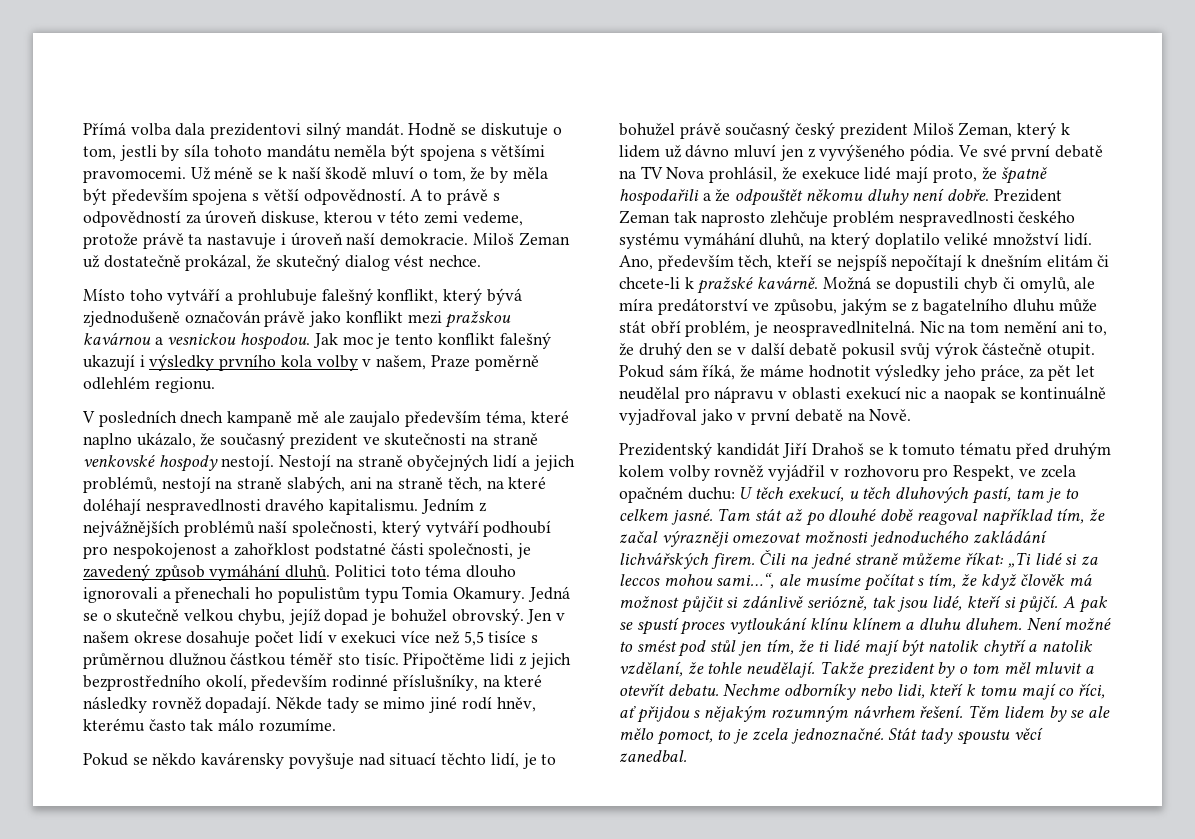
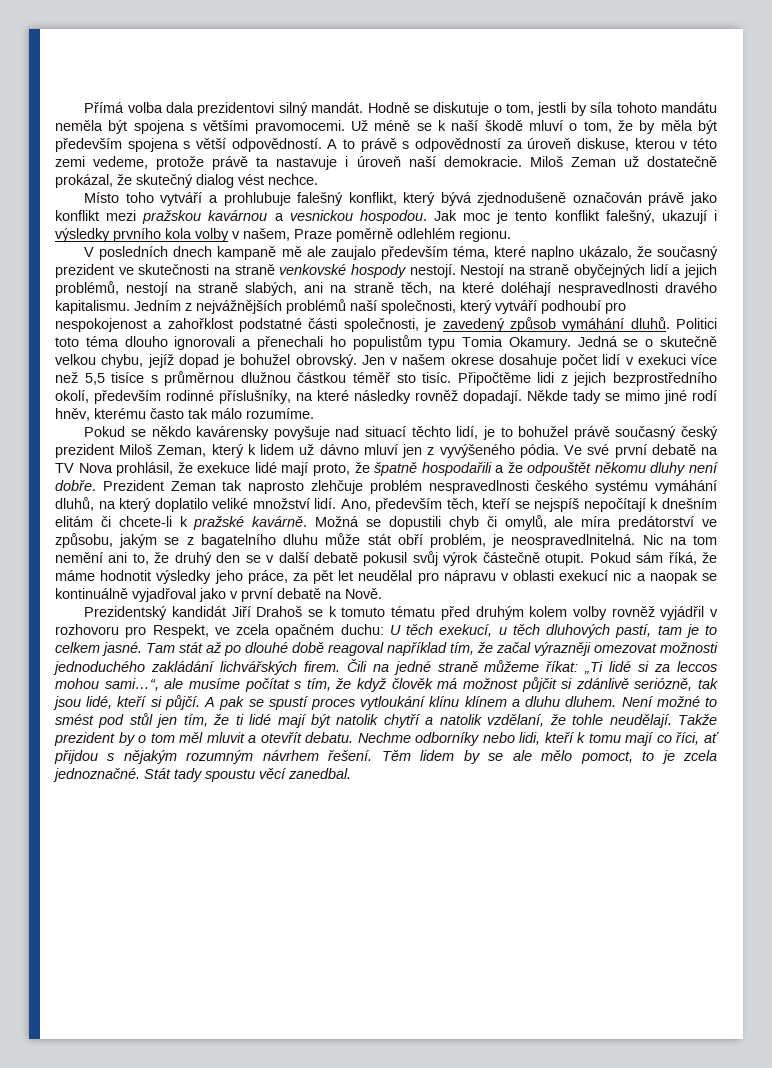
[499,332,551,349] falešný -> [605,210,655,224] falešný,

